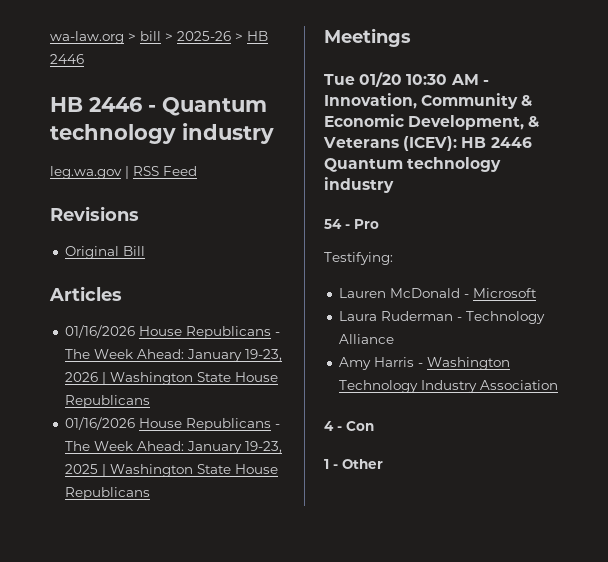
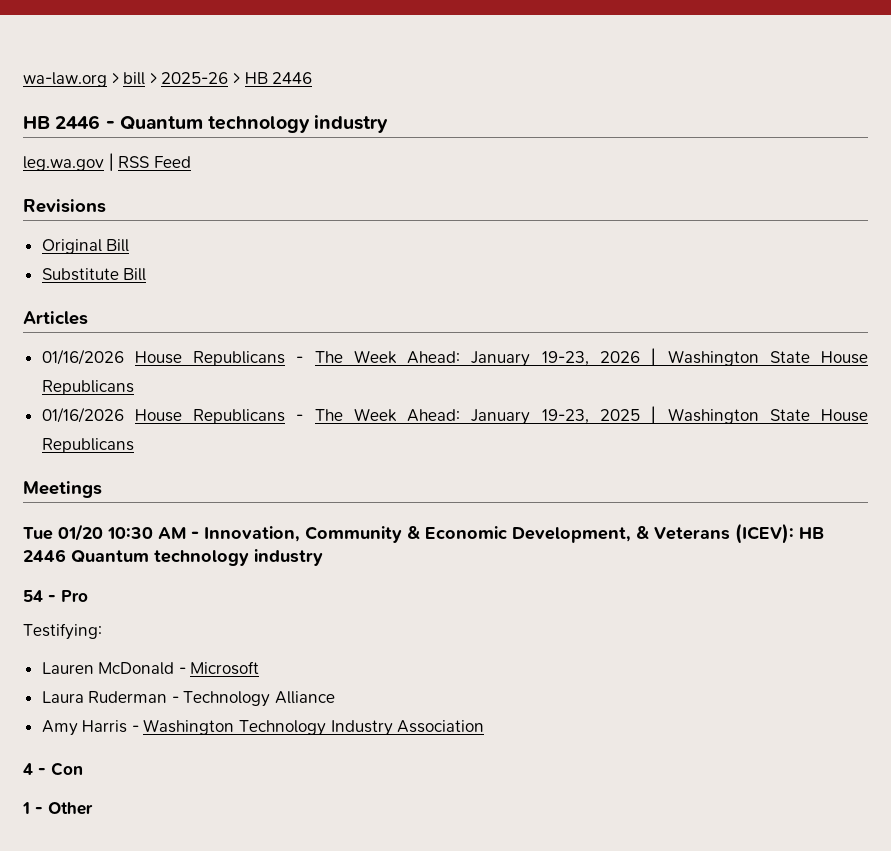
(145, 251) none -> [41,268,147,281] // Substitute Bill

